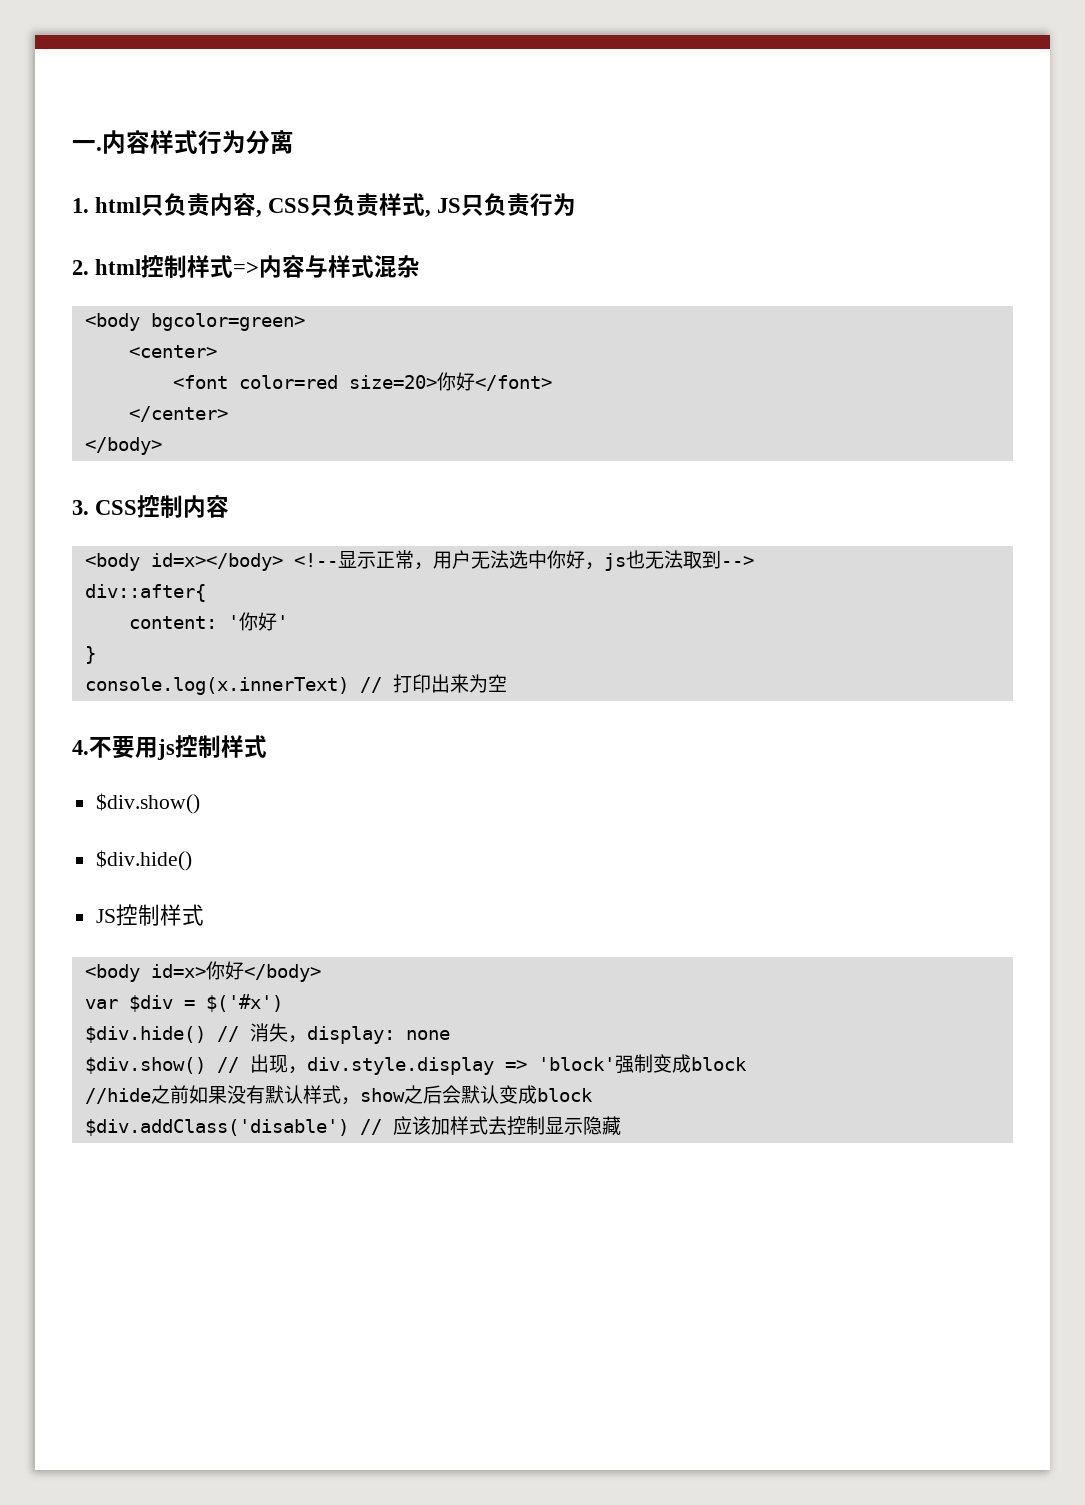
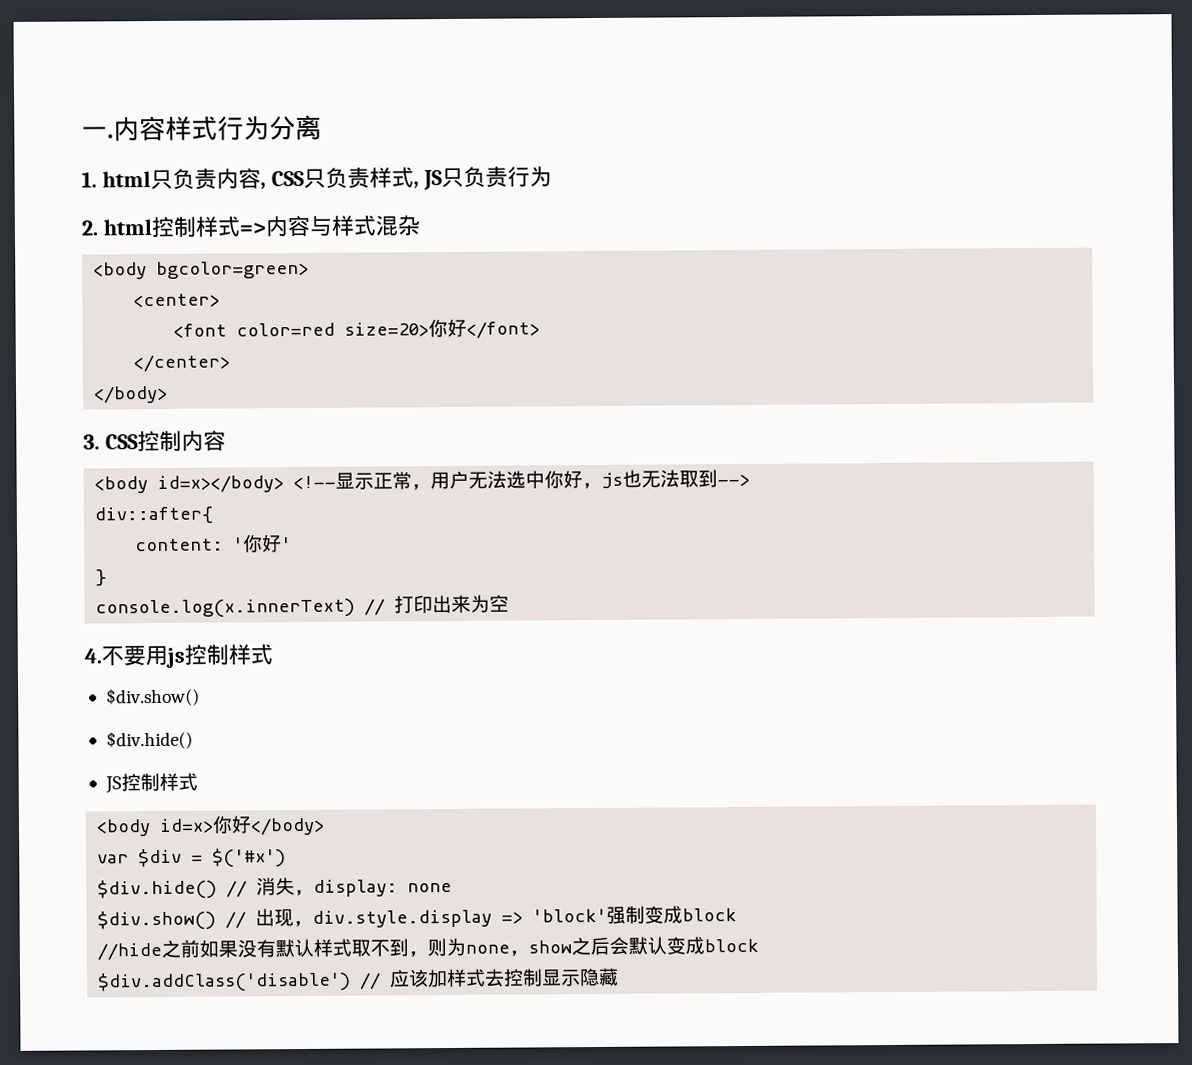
(341, 1094) none -> [351,937,511,958] 取不到，则为none

